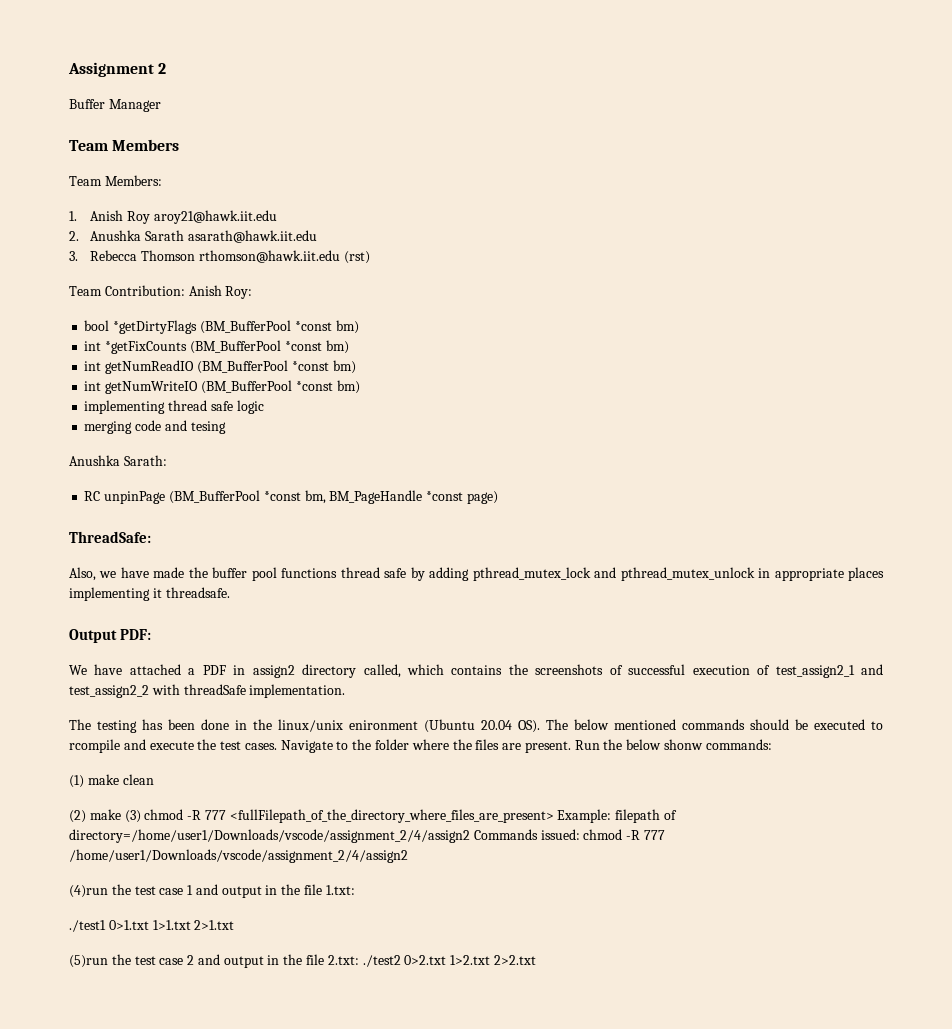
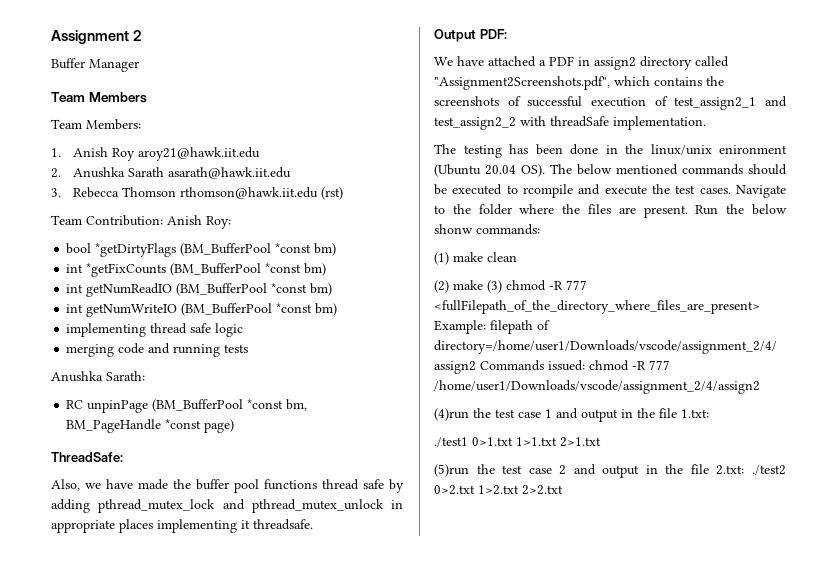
[190,421,226,434] tesing -> [173,344,249,357] running tests
[363,664,401,678] called, -> [695,56,729,67] [434,76,610,90] called "Assignment2Screenshots.pdf",

